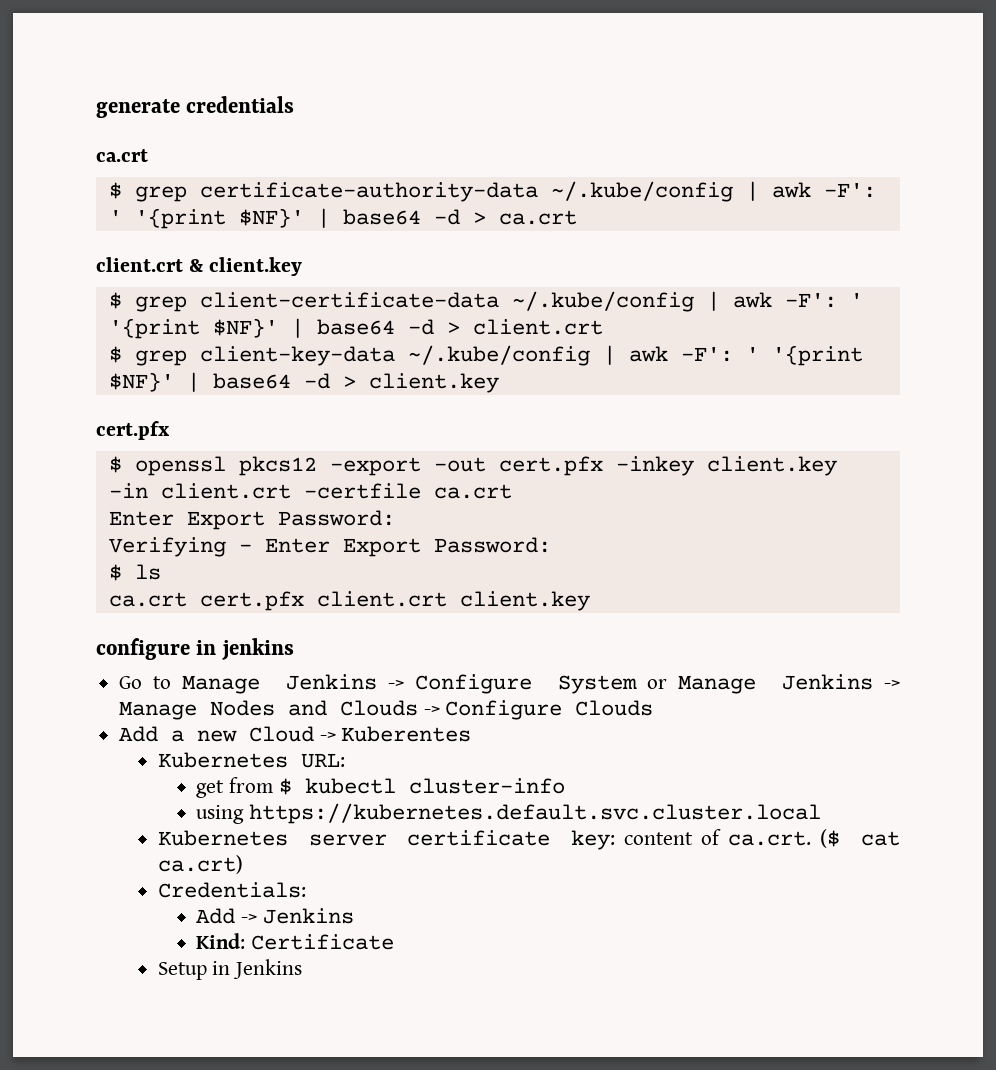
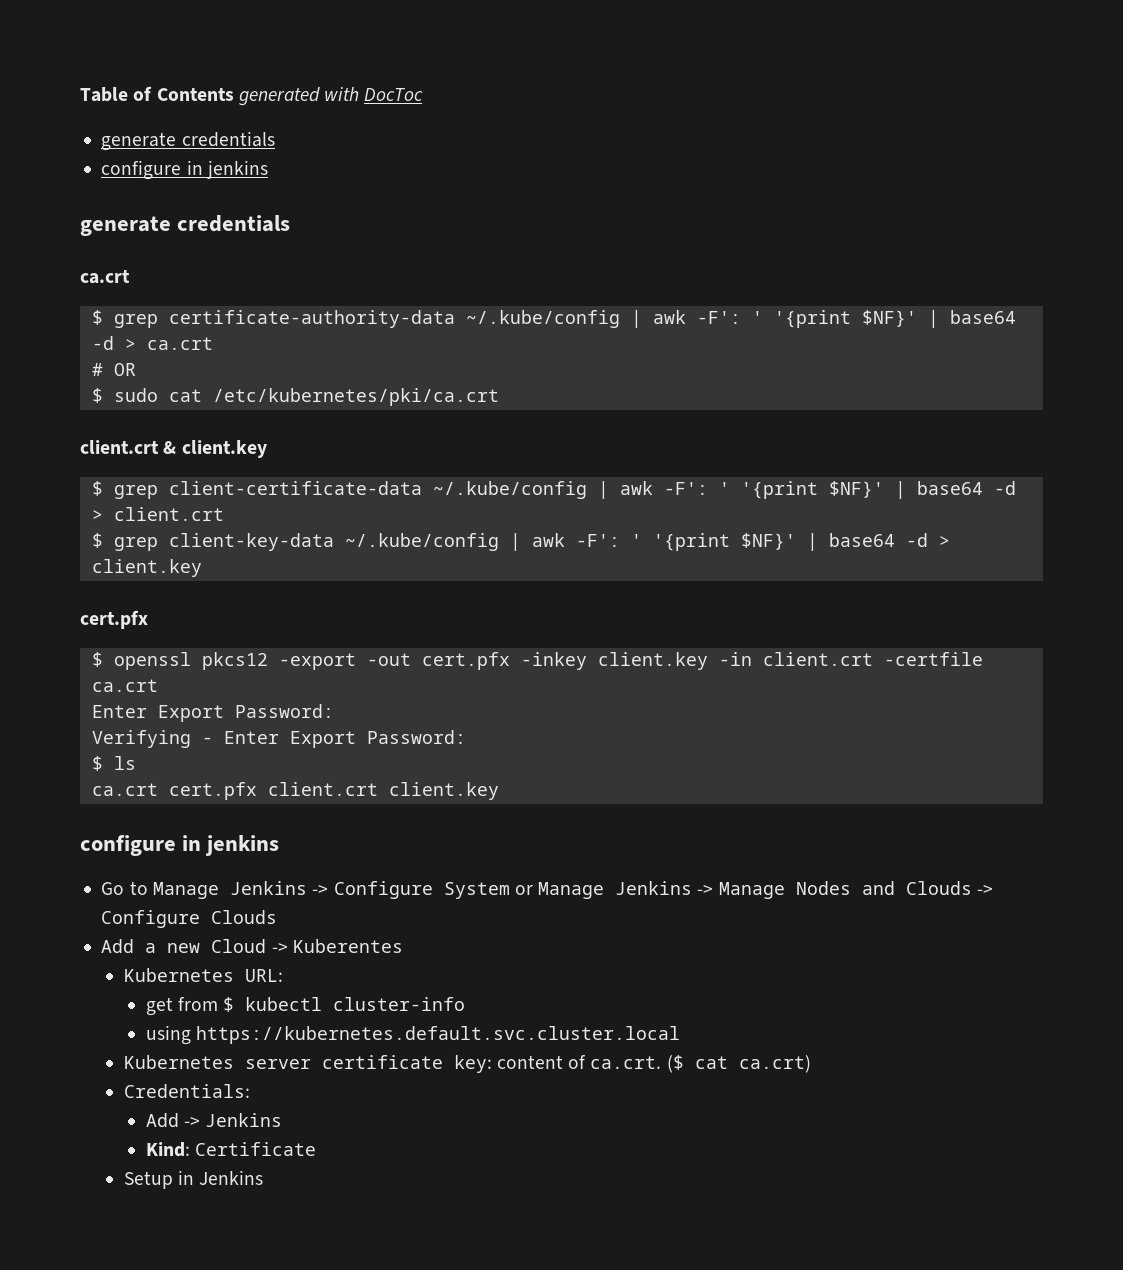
(96, 108) none -> [80,86,424,106] [101,131,275,151] [101,160,268,180] Table of Contents generated with DocToc // generate credentials // configure in jenkins //
(577, 217) none -> [91,363,136,376] [91,388,499,406] // # OR // $ sudo cat /etc/kubernetes/pki/ca.crt

